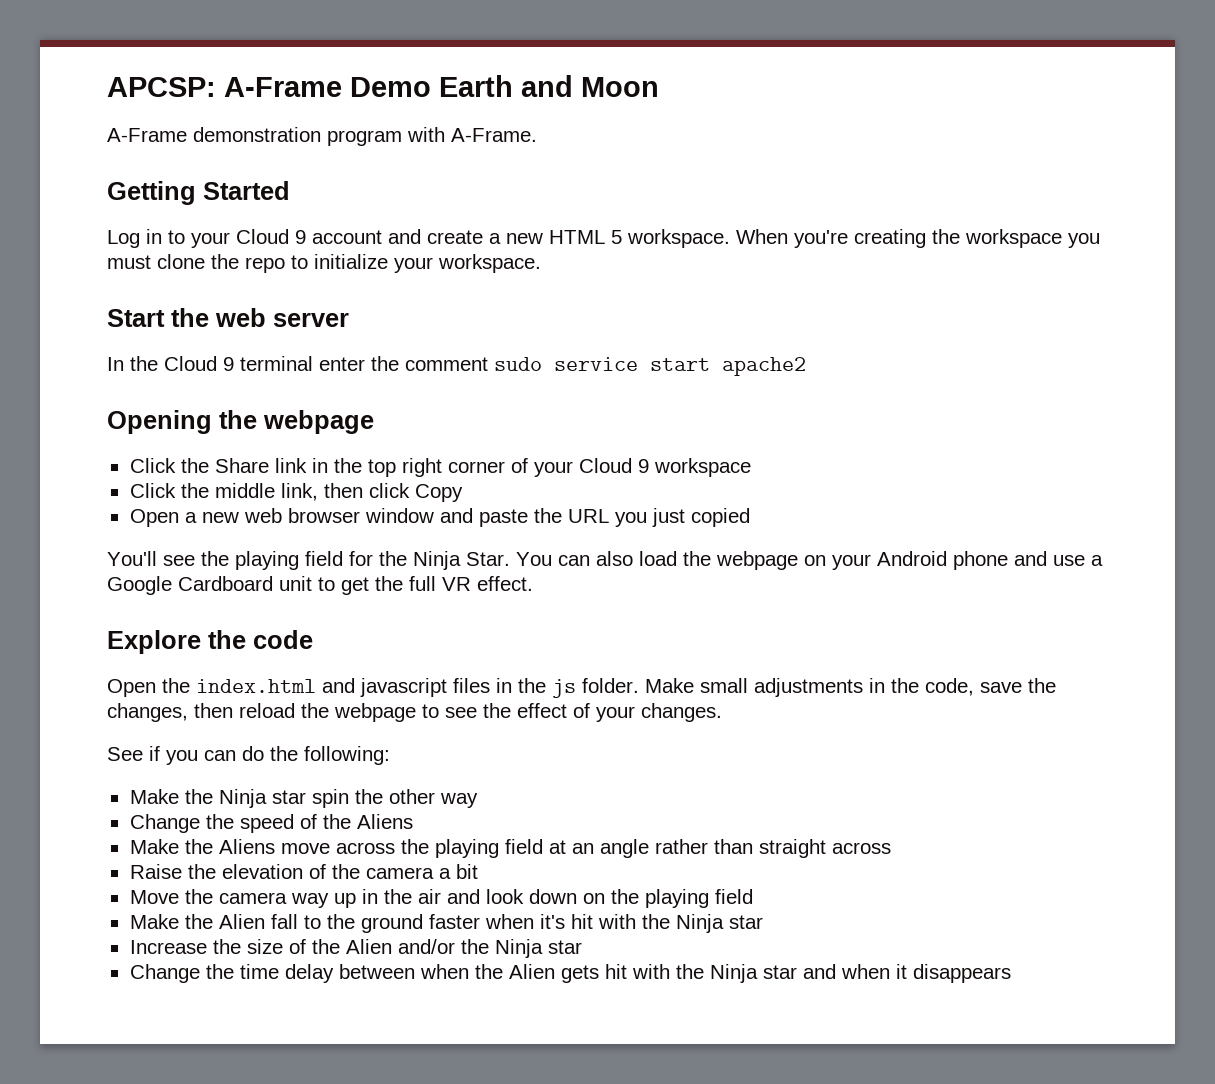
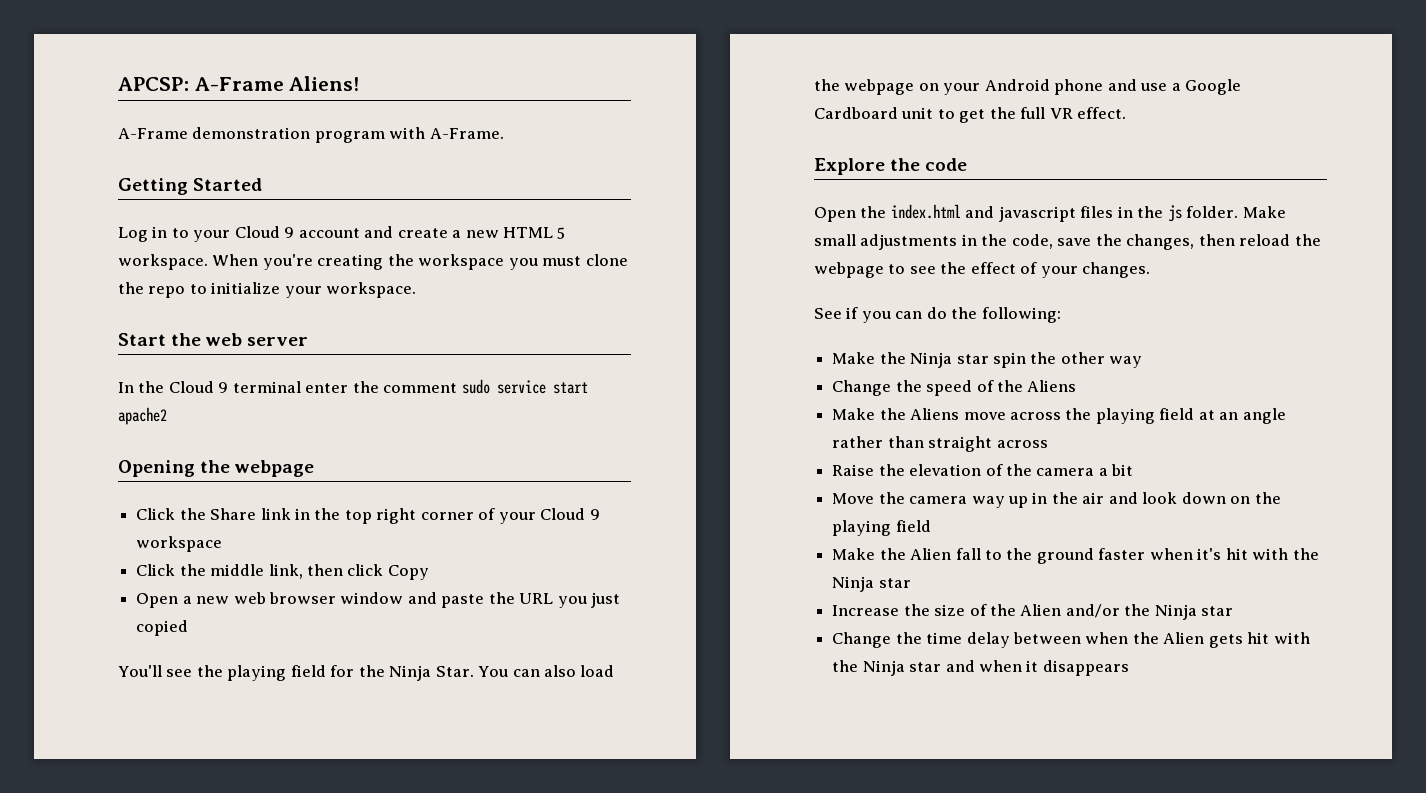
[350,75,659,97] Demo Earth and Moon -> [289,76,360,91] Aliens!

